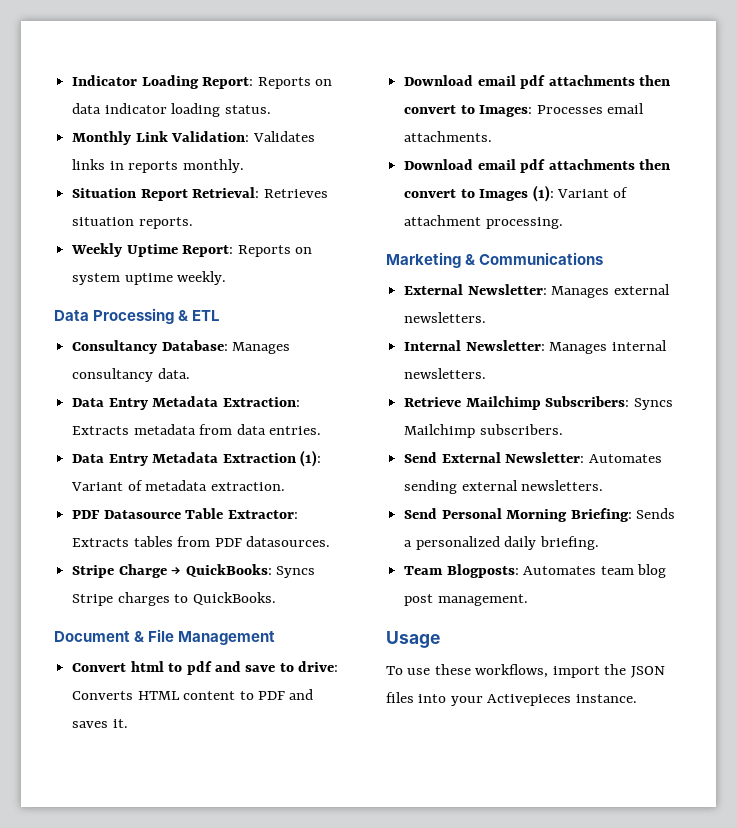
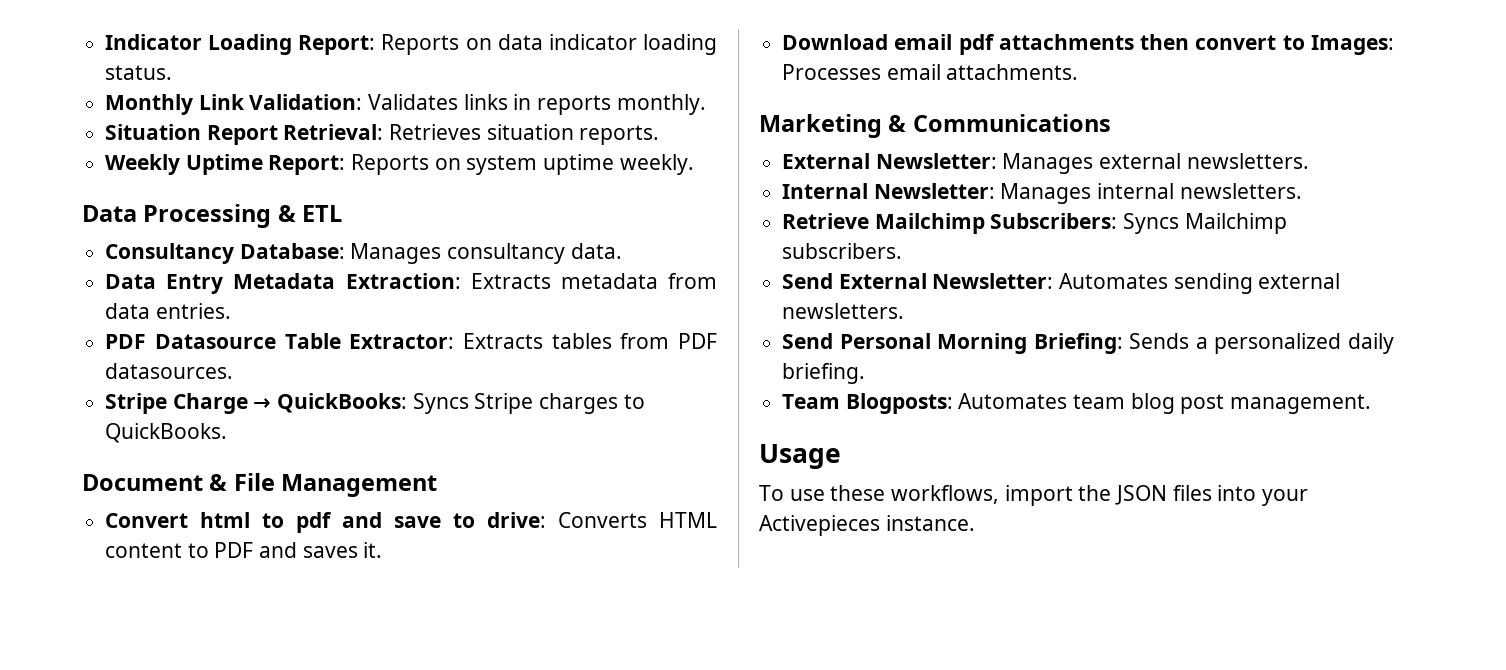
[72,450,321,467] [71,480,285,491] // Data Entry Metadata Extraction (1): Variant of metadata extraction. -> (231, 311) none
[404,159,670,173] [404,185,629,202] [404,215,563,229] // Download email pdf attachments then convert to Images (1): Variant of attachment processing. -> (1079, 72) none

